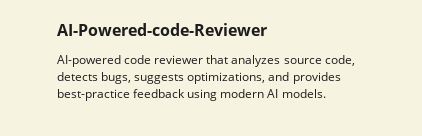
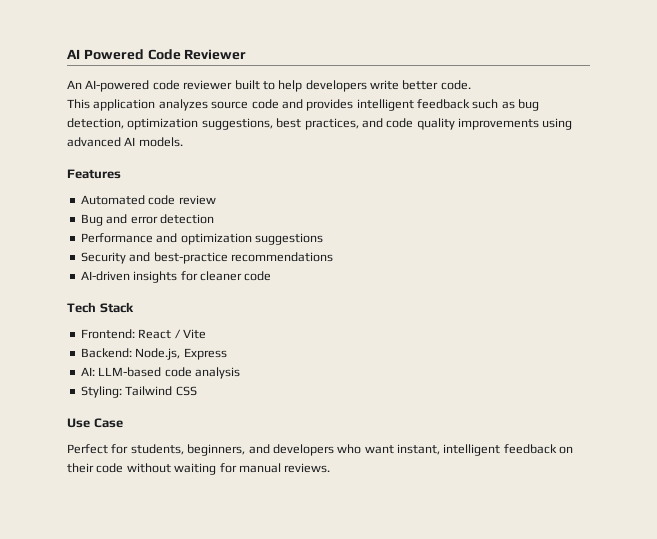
[57,23,267,36] [57,55,355,67] [57,72,341,84] [57,89,326,101] AI-Powered-code-Reviewer // AI-powered code reviewer that analyzes source code, detects bugs, suggests optimizations, and provides best-practice feedback using modern AI models. -> [67,49,247,60] [67,80,471,92] [67,99,540,111] [67,118,573,130] [67,137,183,147] [67,169,121,179] [80,195,216,205] [80,214,214,226] [80,233,323,245] [80,252,333,264] [80,271,272,283] [67,302,134,313] [80,329,206,339] [80,348,227,360] [80,367,240,379] [80,386,197,398] [67,418,123,428] [67,444,574,456] [67,463,331,475] AI Powered Code Reviewer // An AI-powered code reviewer built to help developers write better code. // This application analyzes source code and provides intelligent feedback such as bug detection, optimization suggestions, best practices, and code quality improvements using advanced AI models. // Features // Automated code review // Bug and error detection // Performance and optimization suggestions // Security and best-practice recommendations // AI-driven insights for cleaner code // Tech Stack // Frontend: React / Vite // Backend: Node.js, Express // AI: LLM-based code analysis // Styling: Tailwind CSS // Use Case // Perfect for students, beginners, and developers who want instant, intelligent feedback on their code without waiting for manual reviews.

